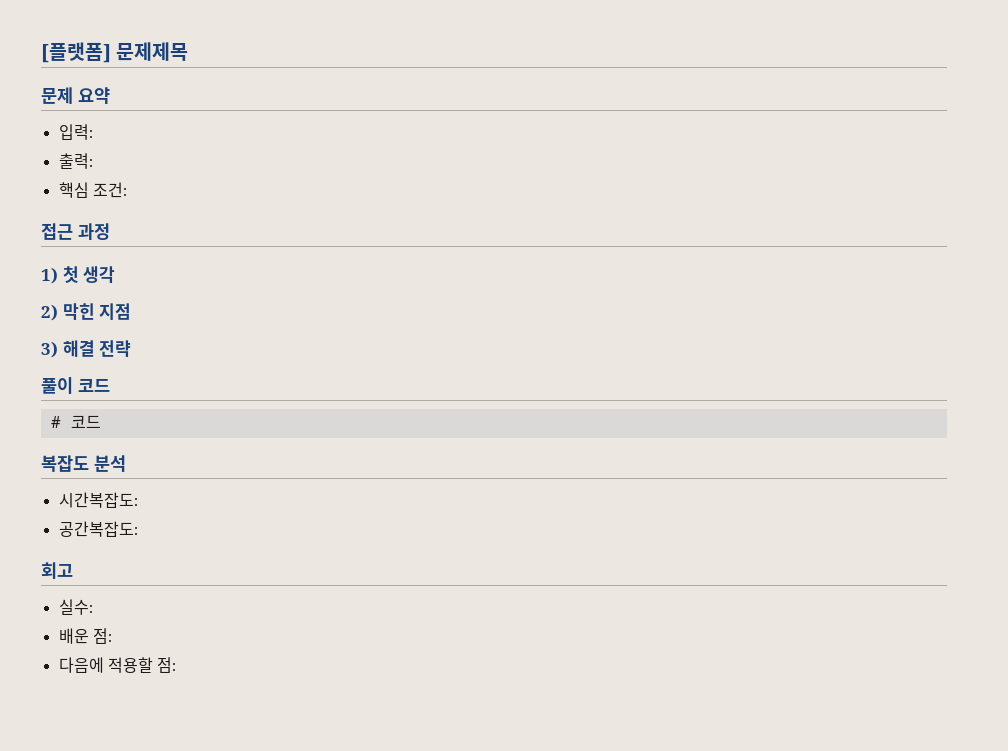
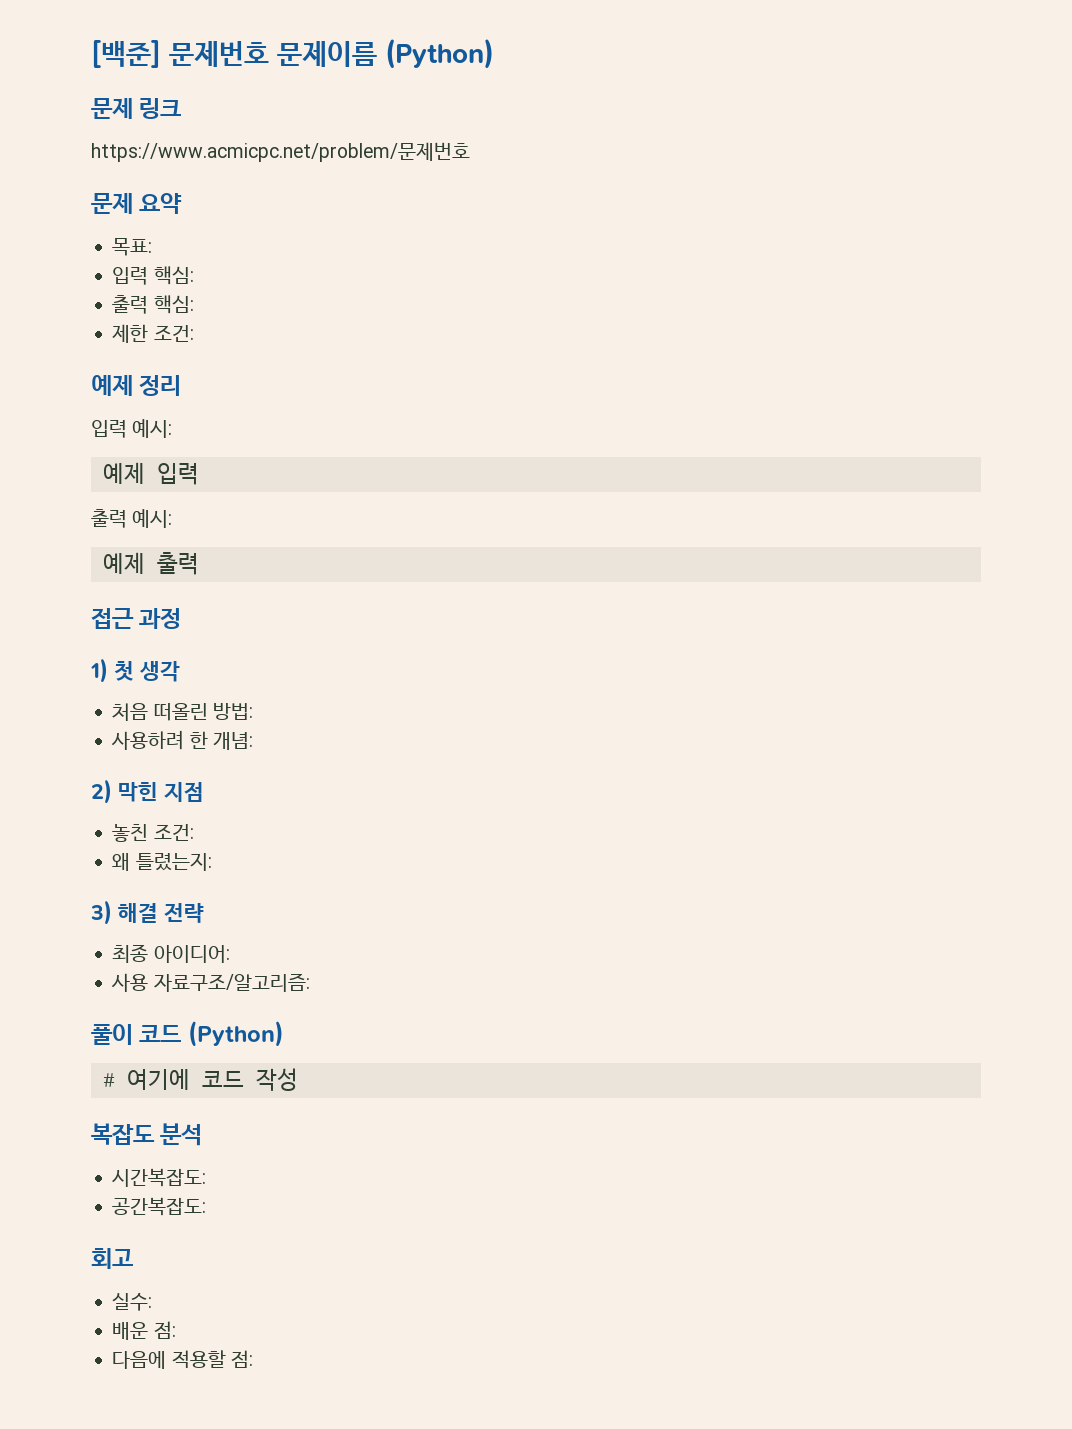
[41,42,189,63] [41,87,110,104] [58,124,93,140] [58,153,93,169] [58,182,127,198] [플랫폼] 문제제목 // 문제 요약 // 입력: // 출력: // 핵심 조건: -> [91,38,494,69] [91,98,182,119] [91,142,470,162] [91,193,183,214] [112,238,153,256] [112,266,194,285] [112,295,194,314] [112,324,194,343] [91,375,182,396] [91,419,173,438] [102,462,199,485] [91,509,173,528] [102,552,199,575] [백준] 문제번호 문제이름 (Python) // 문제 링크 // https://www.acmicpc.net/problem/문제번호 // 문제 요약 // 목표: // 입력 핵심: // 출력 핵심: // 제한 조건: // 예제 정리 // 입력 예시: // 예제 입력 // 출력 예시: // 예제 출력
(116, 274) none -> [112,702,253,721] [111,730,253,750] // 처음 떠올린 방법: // 사용하려 한 개념:
(132, 311) none -> [112,824,194,842] [112,853,212,871] // 놓친 조건: // 왜 틀렸는지:
(132, 348) none -> [112,944,230,963] [111,973,310,992] // 최종 아이디어: // 사용 자료구조/알고리즘:
(110, 385) none -> [187,1021,284,1047] (Python)
[70,415,101,428] 코드 -> [126,1068,298,1091] 여기에 코드 작성

